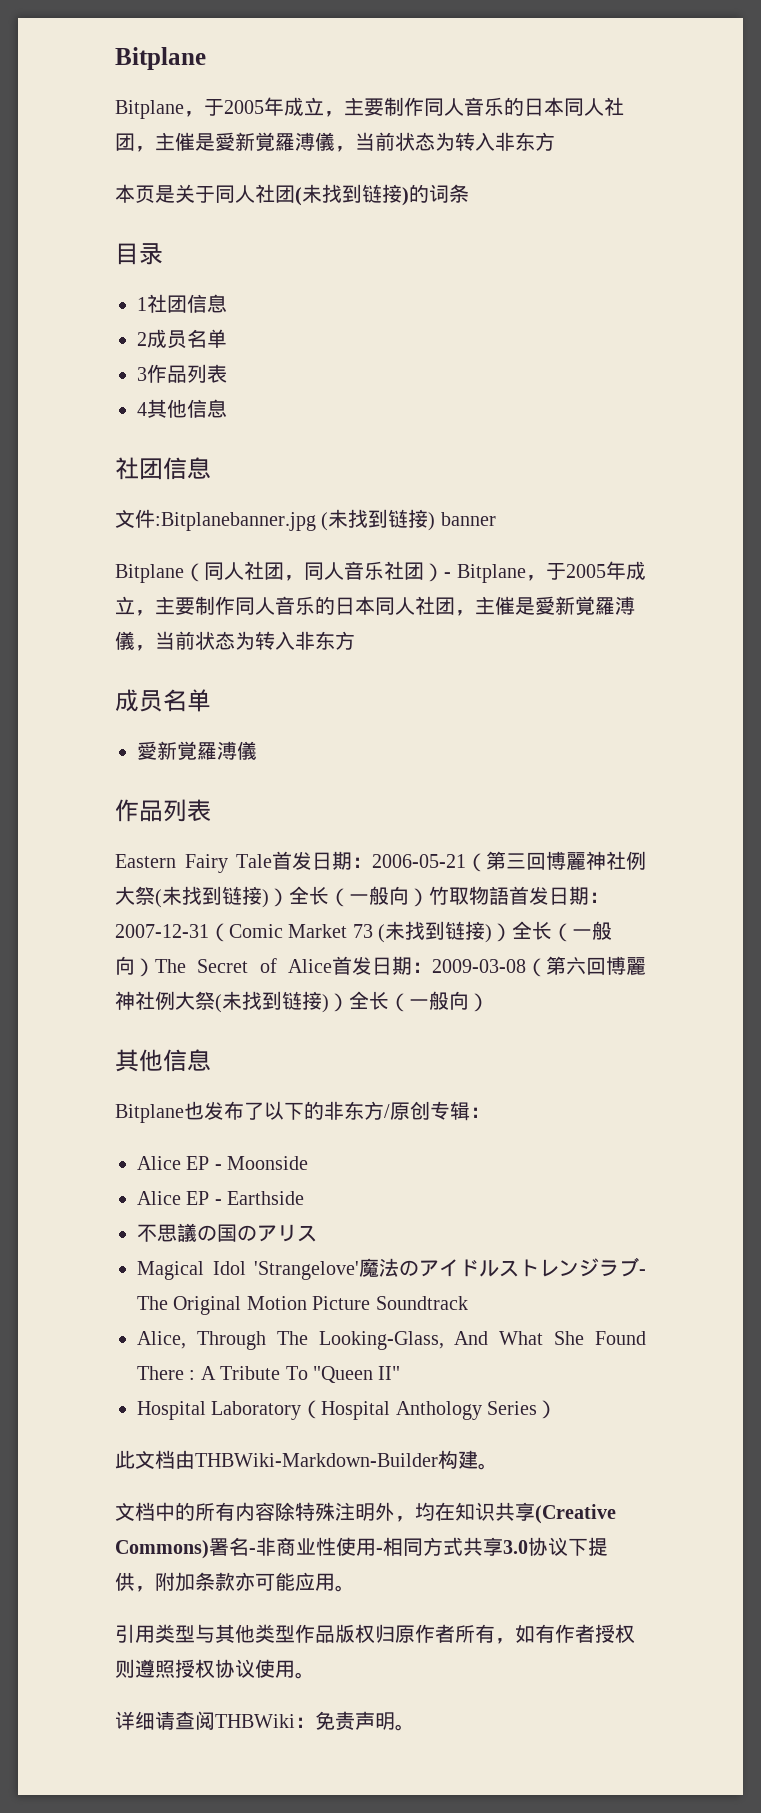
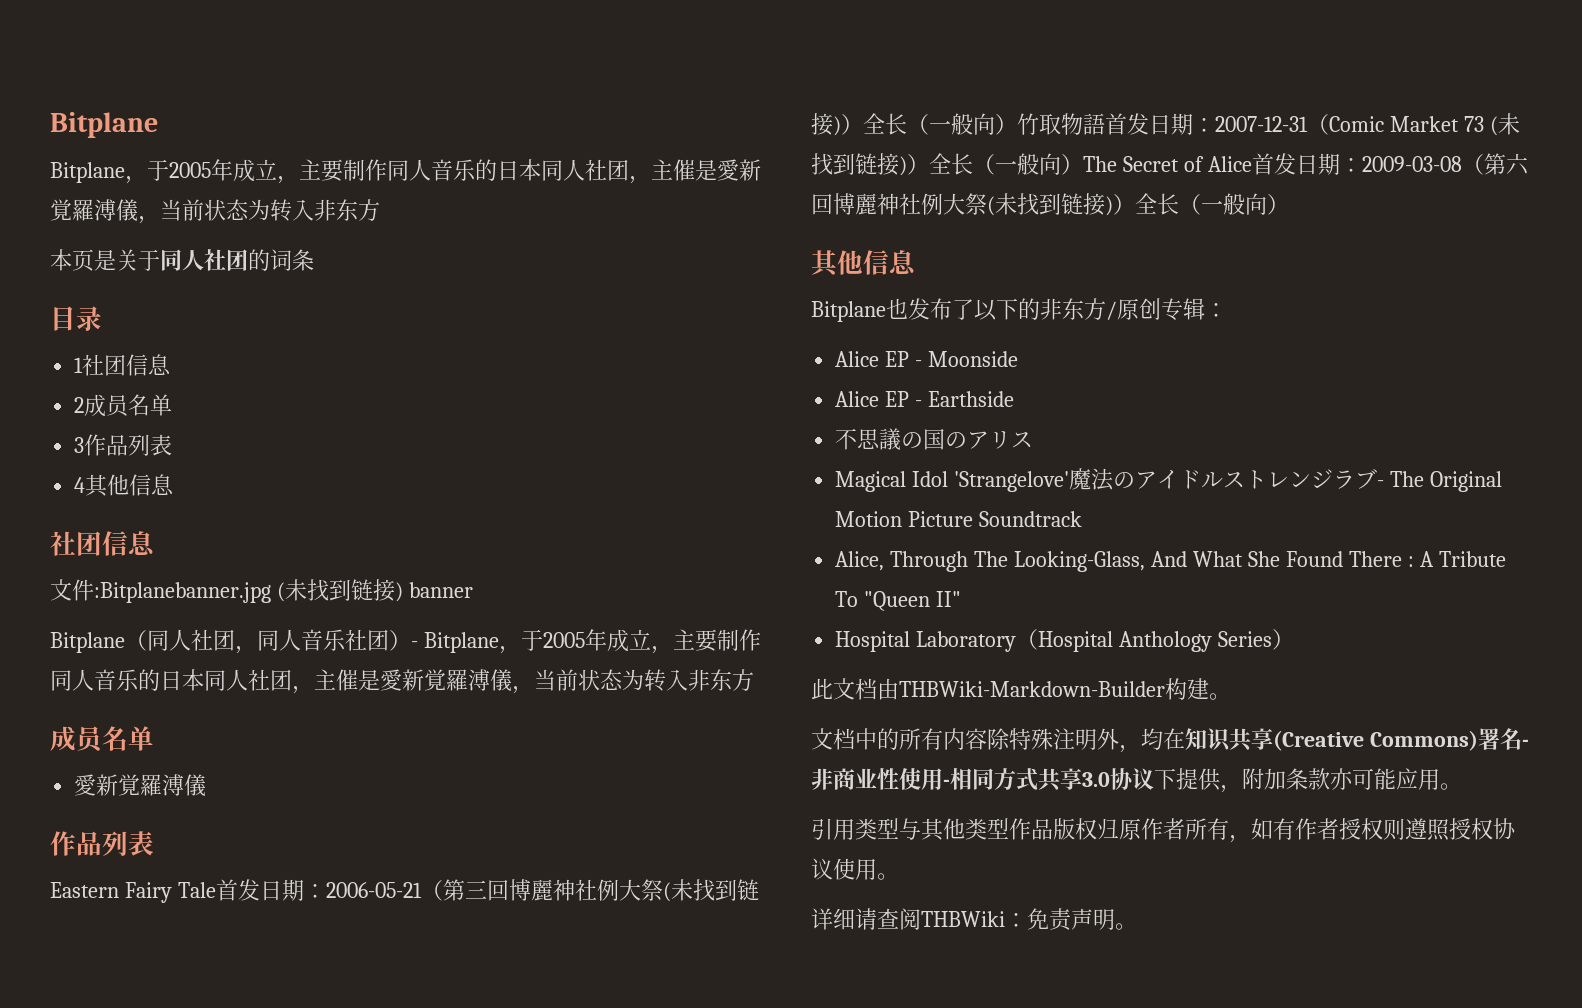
[295,184,409,206] (未找到链接) -> (248, 260) none

